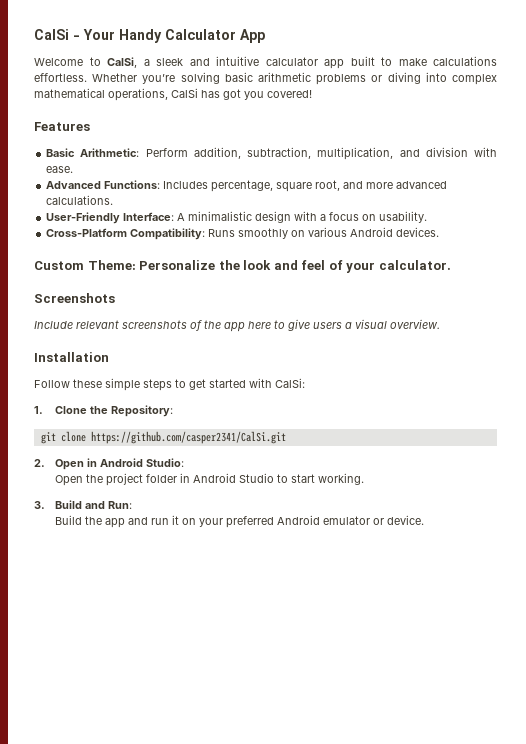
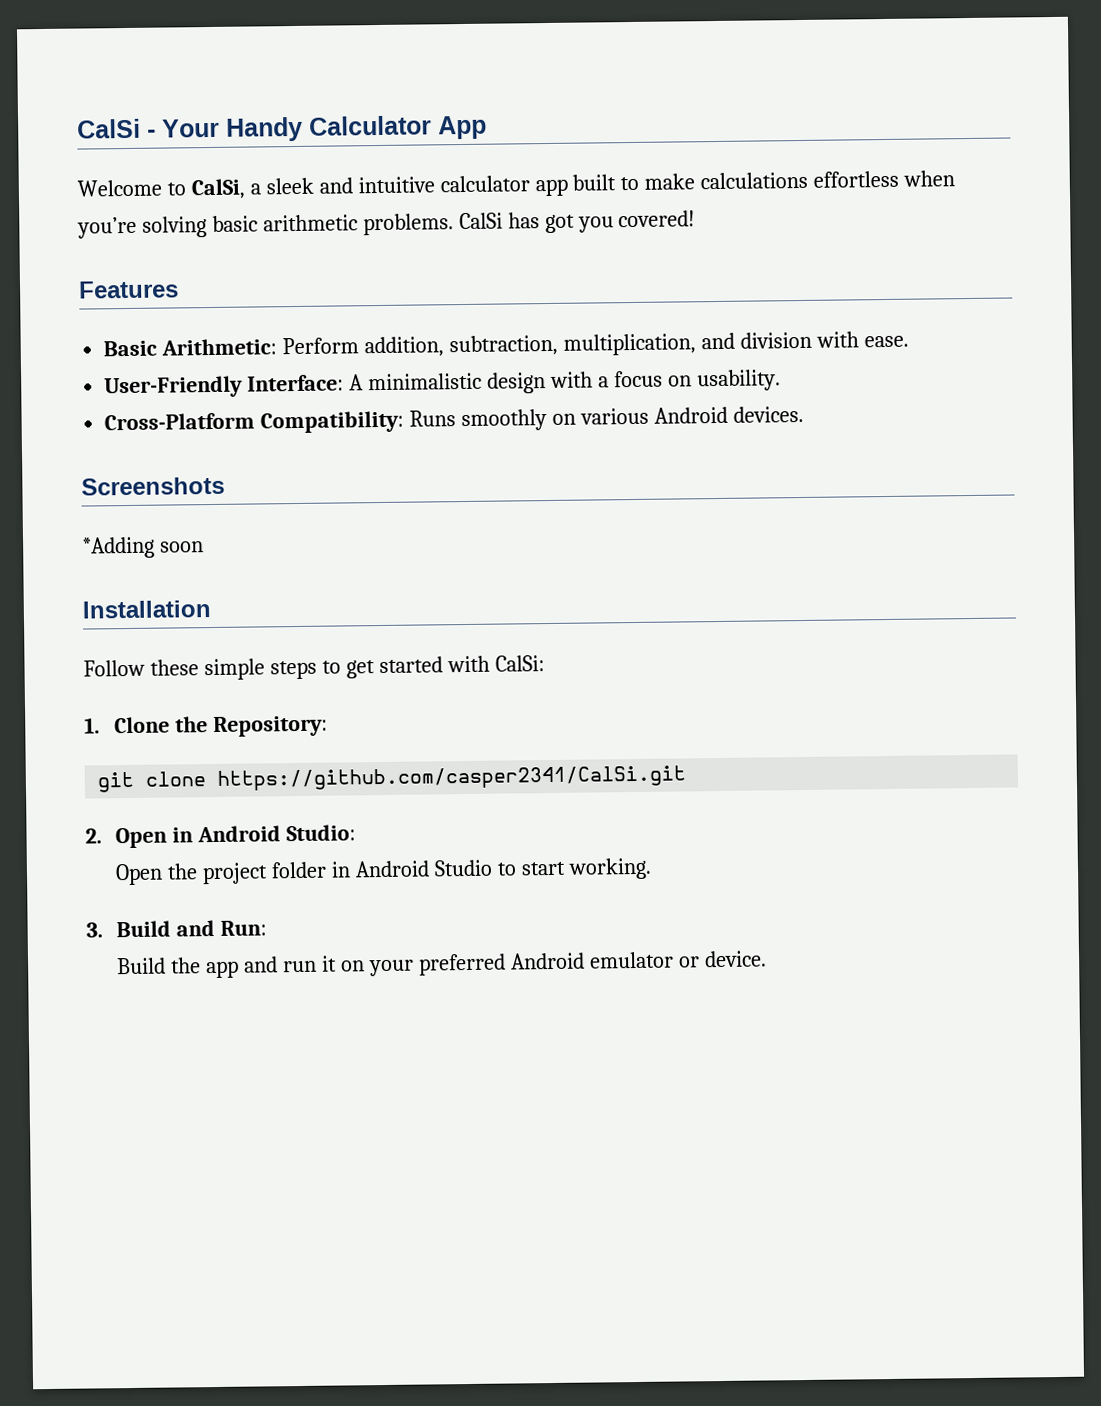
[34,73,138,82] effortless. Whether -> [813,170,956,188] effortless when
[316,72,497,85] [34,88,168,101] problems or diving into complex mathematical operations, -> [362,213,454,236] problems.
[46,180,448,192] [46,195,114,205] // Advanced Functions: Includes percentage, square root, and more advanced calculations. -> (909, 341) none
[34,260,451,273] [34,293,115,303] [34,319,440,332] Custom Theme: Personalize the look and feel of your calculator. // Screenshots // Include relevant screenshots of the app here to give users a visual overview. -> [81,476,225,496] [82,536,204,559] Screenshots // *Adding soon

